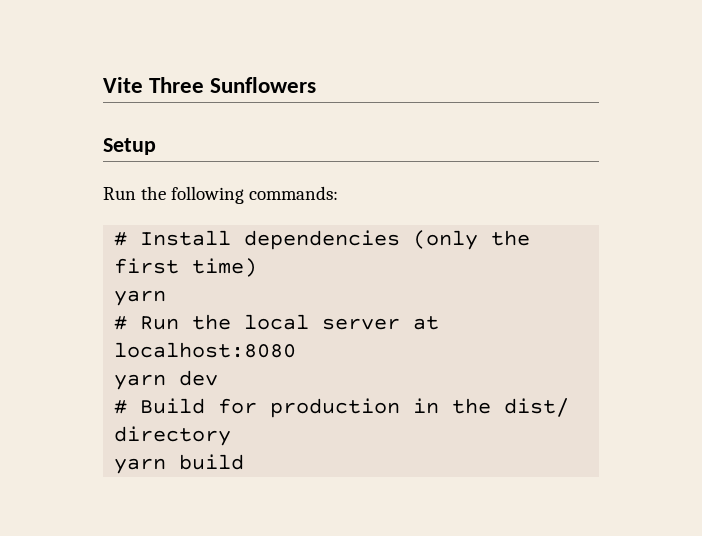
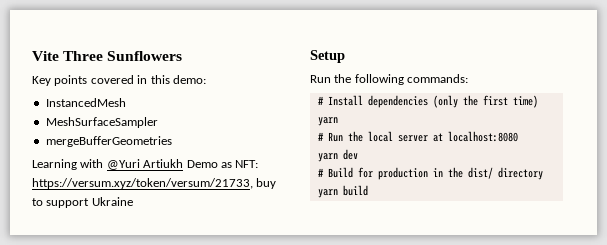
(317, 85) none -> [32,75,206,86] [45,98,126,107] [45,117,158,128] [45,136,172,147] [32,159,259,170] [32,178,277,189] [32,197,133,208] // Key points covered in this demo: // InstancedMesh // MeshSurfaceSampler // mergeBufferGeometries // Learning with @Yuri Artiukh Demo as NFT: https://versum.xyz/token/versum/21733, buy to support Ukraine

